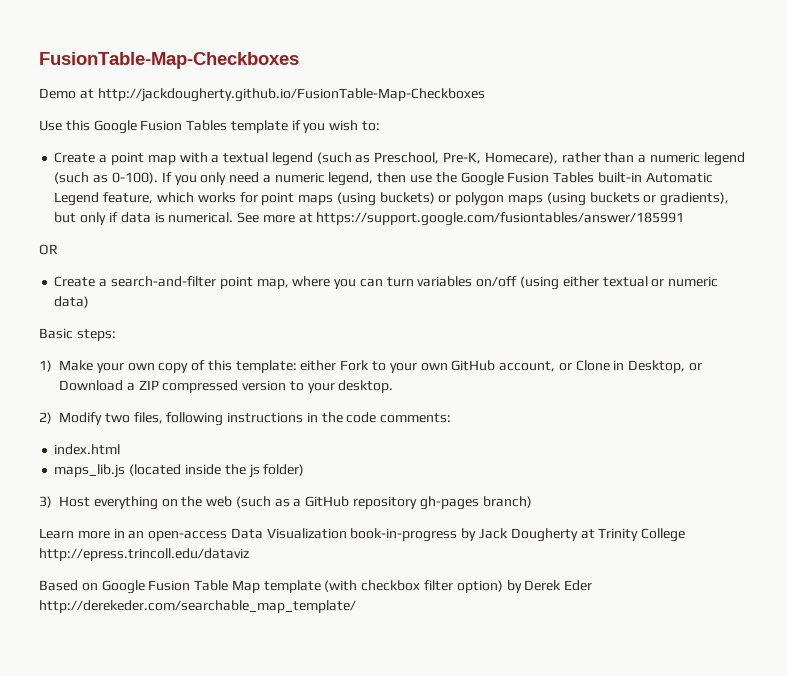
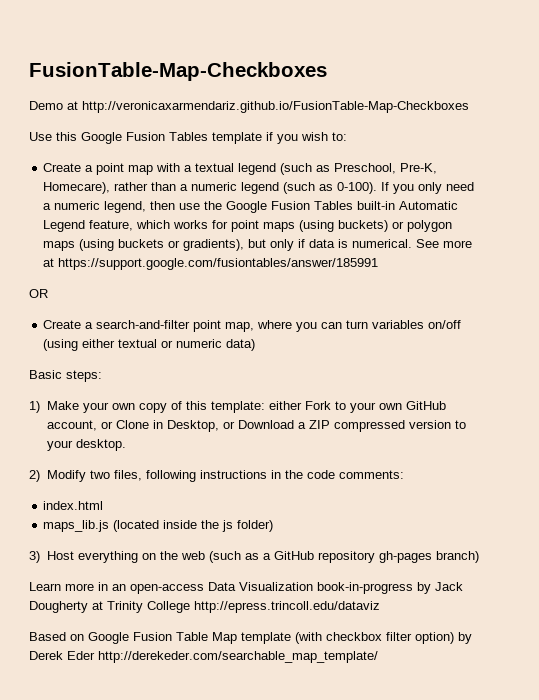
[97,88,485,102] http://jackdougherty.github.io/FusionTable-Map-Checkboxes -> [82,101,469,113] http://veronicaxarmendariz.github.io/FusionTable-Map-Checkboxes

